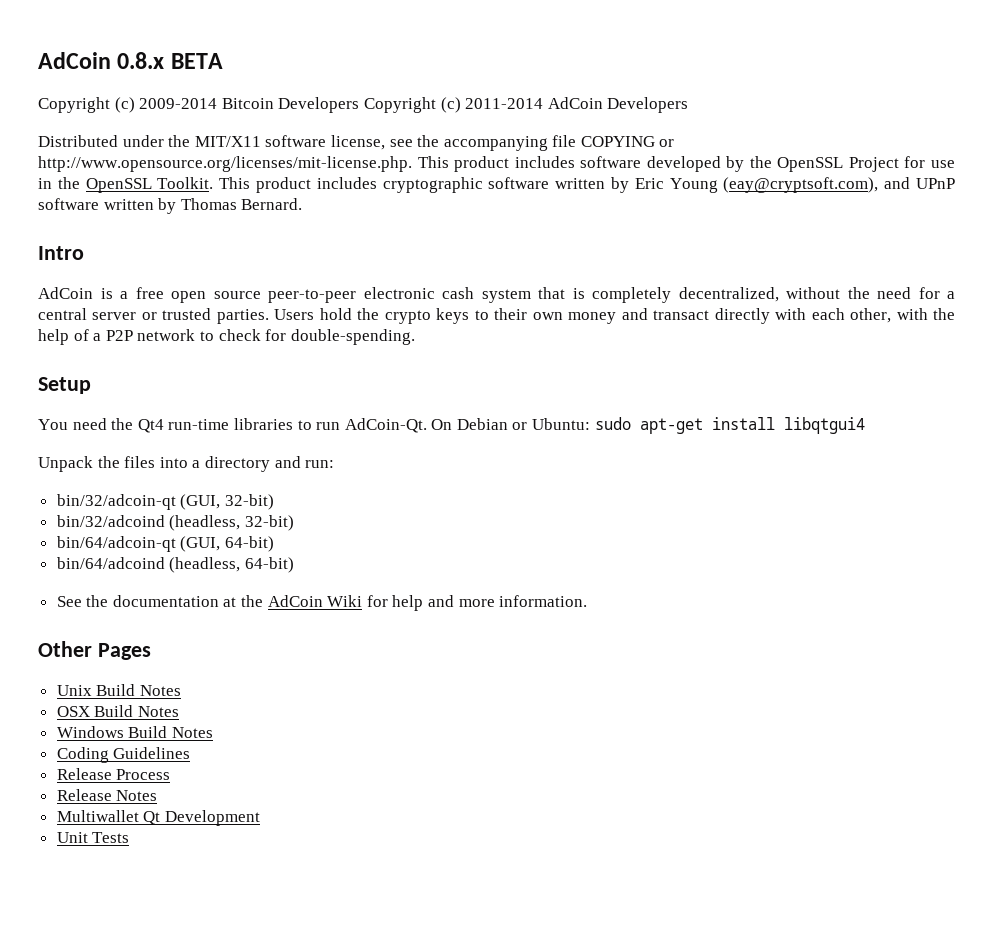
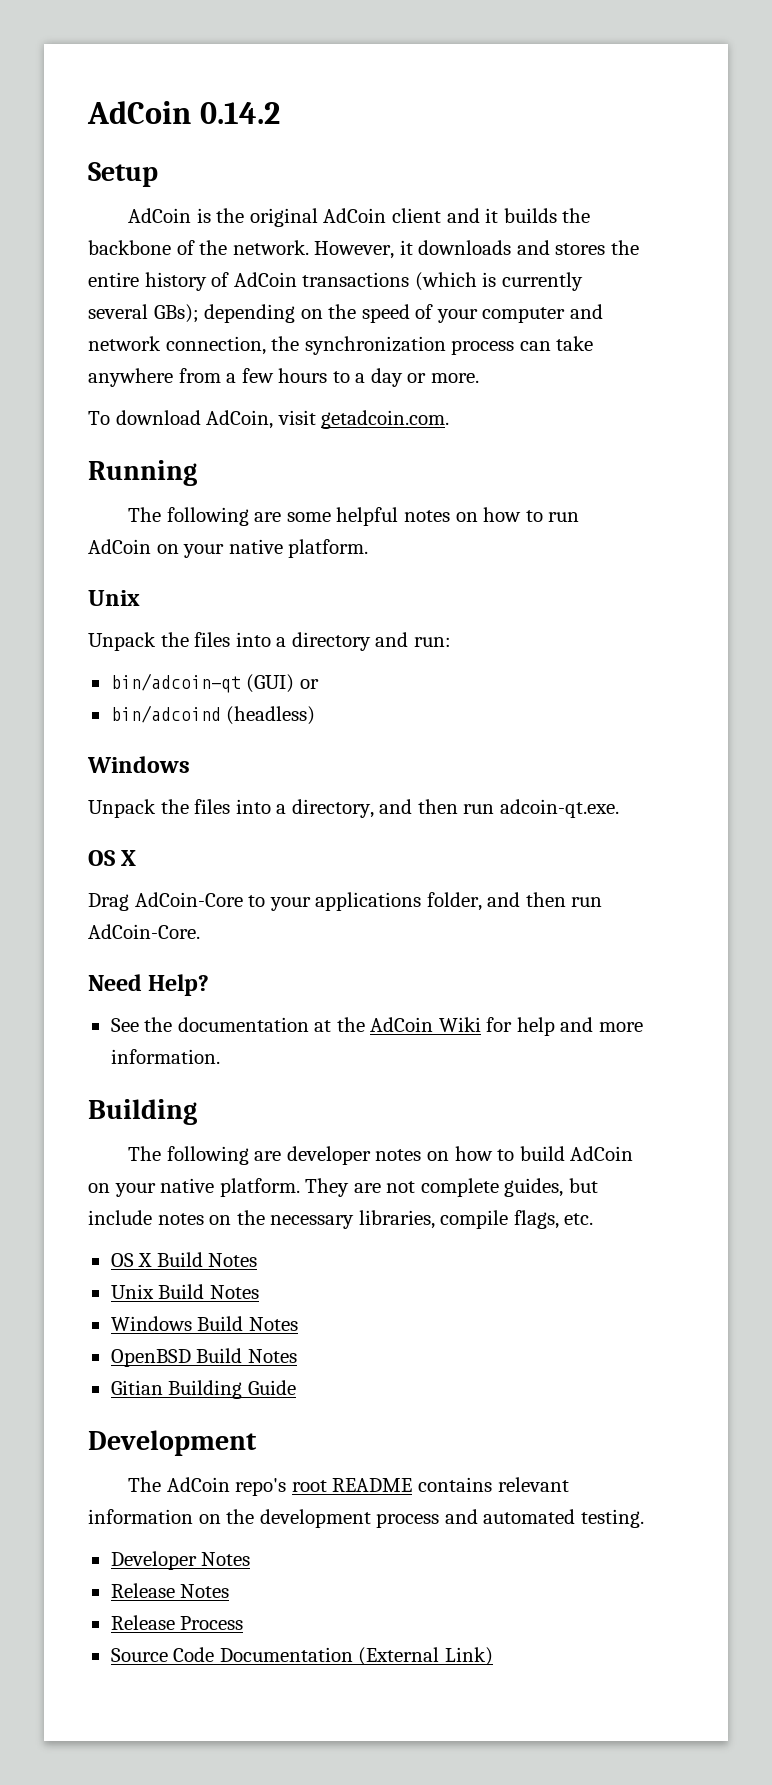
[38,52,223,69] [38,97,689,113] [38,135,675,151] [38,156,955,172] [38,177,955,193] [38,198,303,214] [38,246,84,260] [38,287,955,303] [38,308,956,324] [38,329,415,345] [38,377,91,394] [38,417,865,434] AdCoin 0.8.x BETA // Copyright (c) 2009-2014 Bitcoin Developers Copyright (c) 2011-2014 AdCoin Developers // Distributed under the MIT/X11 software license, see the accompanying file COPYING or http://www.opensource.org/licenses/mit-license.php. This product includes software developed by the OpenSSL Project for use in the OpenSSL Toolkit. This product includes cryptographic software written by Eric Young (eay@cryptsoft.com), and UPnP software written by Thomas Bernard. // Intro // AdCoin is a free open source peer-to-peer electronic cash system that is completely decentralized, without the need for a central server or trusted parties. Users hold the crypto keys to their own money and transact directly with each other, with the help of a P2P network to check for double-spending. // Setup // You need the Qt4 run-time libraries to run AdCoin-Qt. On Debian or Ubuntu: sudo apt-get install libqtgui4 -> [87,101,280,124] [88,162,158,187] [128,208,591,227] [88,240,639,259] [88,272,583,291] [88,304,603,323] [88,336,594,355] [88,368,479,387] [88,410,450,429] [88,460,197,486] [128,507,580,526] [88,539,369,558] [88,590,140,606] AdCoin 0.14.2 // Setup // AdCoin is the original AdCoin client and it builds the backbone of the network. However, it downloads and stores the entire history of AdCoin transactions (which is currently several GBs); depending on the speed of your computer and network connection, the synchronization process can take anywhere from a few hours to a day or more. // To download AdCoin, visit getadcoin.com. // Running // The following are some helpful notes on how to run AdCoin on your native platform. // Unix
[56,494,274,510] [56,515,294,531] [56,536,274,552] [56,557,294,573] bin/32/adcoin-qt (GUI, 32-bit) // bin/32/adcoind (headless, 32-bit) // bin/64/adcoin-qt (GUI, 64-bit) // bin/64/adcoind (headless, 64-bit) -> [110,673,319,693] [110,705,316,725] [87,756,190,773] [88,799,619,818] [88,850,137,866] [88,892,603,911] [88,924,200,939] [88,974,210,996] bin/adcoin-qt (GUI) or // bin/adcoind (headless) // Windows // Unpack the files into a directory, and then run adcoin-qt.exe. // OS X // Drag AdCoin-Core to your applications folder, and then run AdCoin-Core. // Need Help?
[38,641,151,660] [56,684,181,696] [56,706,90,717] Other Pages // Unix Build Notes // OSX -> [88,1099,197,1125] [128,1146,634,1165] [88,1178,598,1197] [88,1210,594,1229] [110,1252,258,1267] [110,1284,154,1299] Building // The following are developer notes on how to build AdCoin on your native platform. They are not complete guides, but include notes on the necessary libraries, compile flags, etc. // OS X Build Notes // Unix
[56,747,191,763] [56,768,171,780] [56,789,158,801] [56,810,260,826] [56,832,130,843] Coding Guidelines // Release Process // Release Notes // Multiwallet Qt Development // Unit Tests -> [110,1348,297,1367] [110,1380,296,1399] [88,1430,257,1456] [128,1477,569,1496] [88,1509,644,1528] [110,1551,251,1570] [110,1583,230,1598] [110,1615,244,1630] [110,1647,493,1666] OpenBSD Build Notes // Gitian Building Guide // Development // The AdCoin repo's root README contains relevant information on the development process and automated testing. // Developer Notes // Release Notes // Release Process // Source Code Documentation (External Link)

